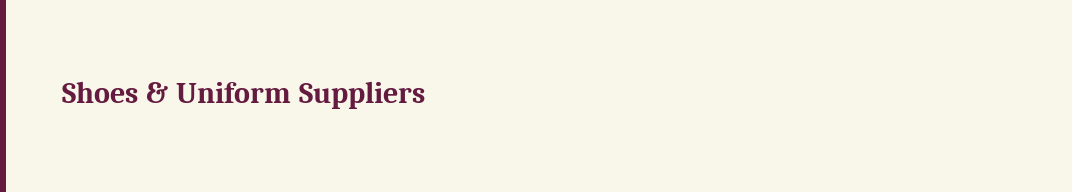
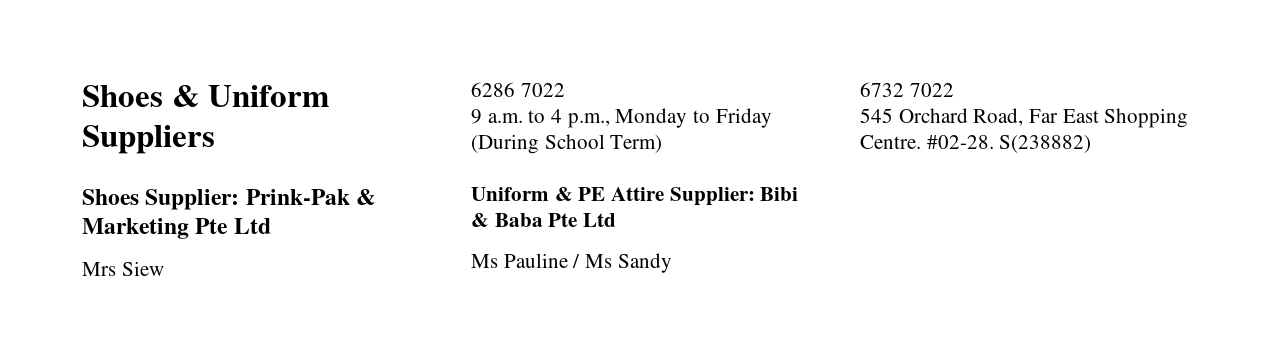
(426, 95) none -> [82,189,377,210] [82,218,271,239] [82,261,164,276] [471,82,565,97] [471,108,772,128] [471,134,663,154] [471,187,799,206] [471,213,617,227] [471,253,672,273] [860,82,954,97] [860,108,1189,128] [860,135,1092,153] // Shoes Supplier: Prink-Pak & Marketing Pte Ltd // Mrs Siew // 6286 7022 // 9 a.m. to 4 p.m., Monday to Friday (During School Term) // Uniform & PE Attire Supplier: Bibi & Baba Pte Ltd // Ms Pauline / Ms Sandy // 6732 7022 // 545 Orchard Road, Far East Shopping Centre. #02-28. S(238882)

